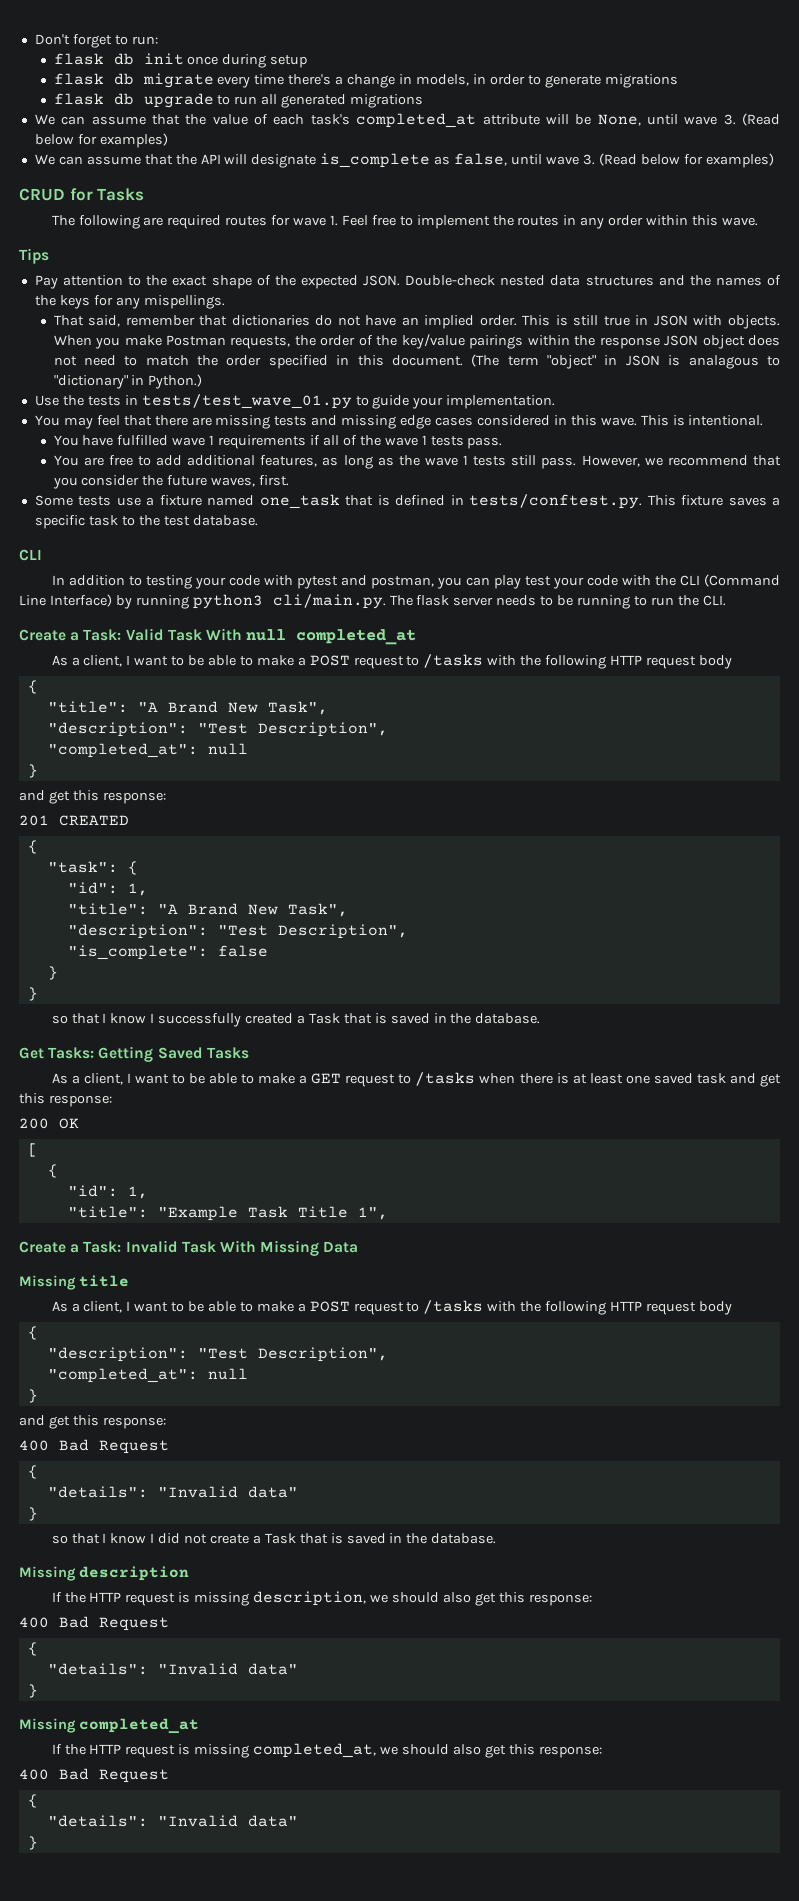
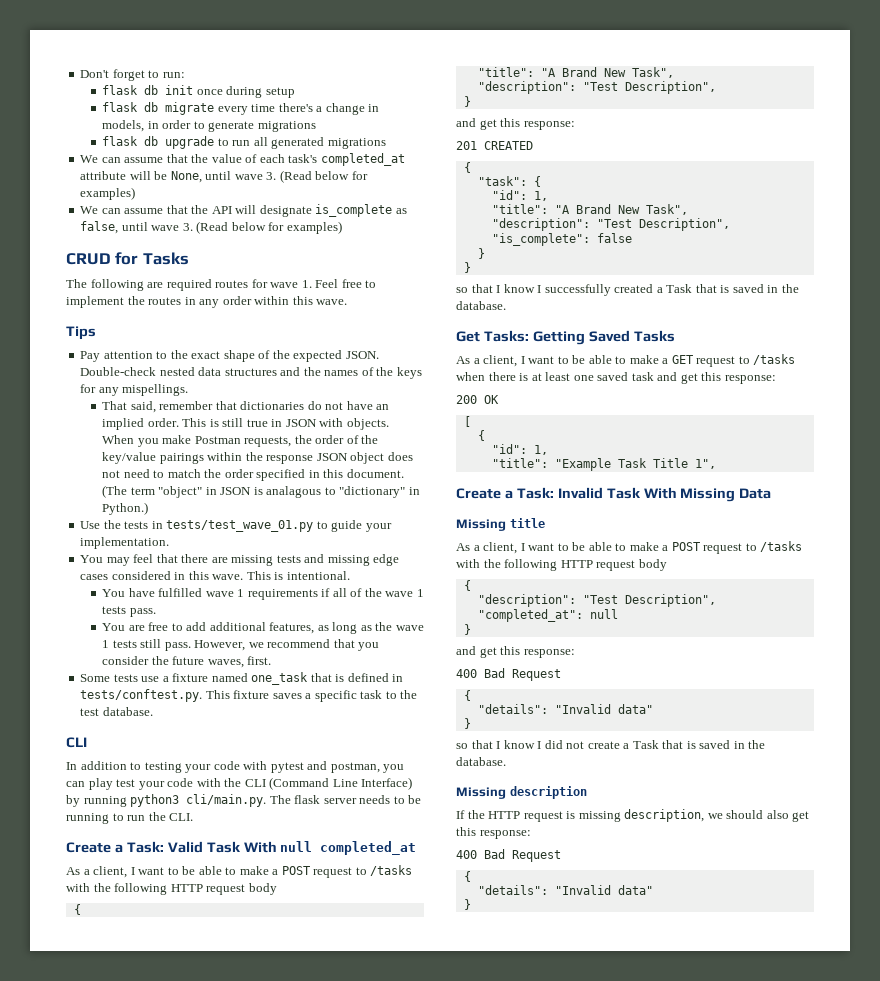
[47,743,248,758] // "completed_at": null -> (716, 87) none
[19,1718,199,1734] [51,1743,602,1758] [19,1768,169,1783] [27,1794,38,1808] [47,1815,298,1827] [27,1836,38,1850] // Missing completed_at // If the HTTP request is missing completed_at, we should also get this response: // 400 Bad Request // { // "details": "Invalid data" // } -> (471, 904) none

